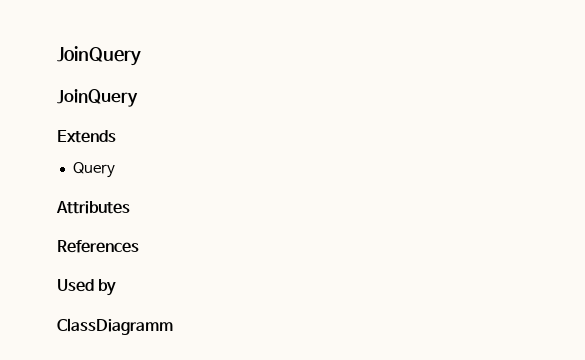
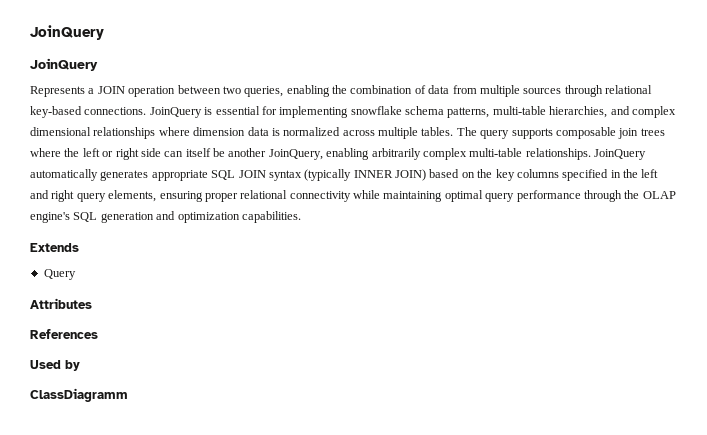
(138, 98) none -> [30,85,652,97] [30,106,676,118] [30,127,665,139] [30,148,646,160] [30,169,659,181] [30,190,676,202] [30,211,301,223] // Represents a JOIN operation between two queries, enabling the combination of data from multiple sources through relational key-based connections. JoinQuery is essential for implementing snowflake schema patterns, multi-table hierarchies, and complex dimensional relationships where dimension data is normalized across multiple tables. The query supports composable join trees where the left or right side can itself be another JoinQuery, enabling arbitrarily complex multi-table relationships. JoinQuery automatically generates appropriate SQL JOIN syntax (typically INNER JOIN) based on the key columns specified in the left and right query elements, ensuring proper relational connectivity while maintaining optimal query performance through the OLAP engine's SQL generation and optimization capabilities.

